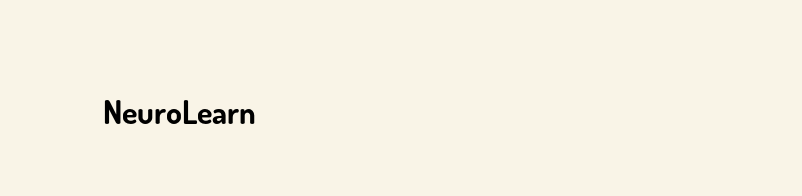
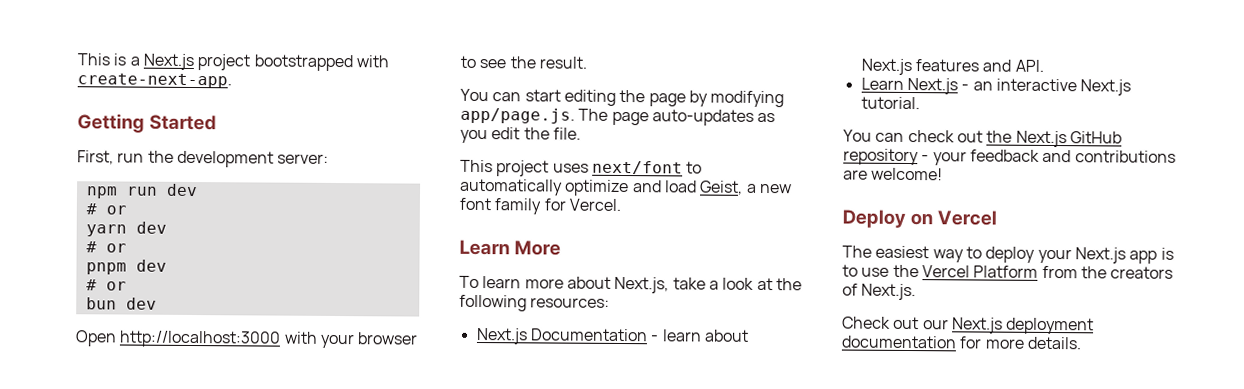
[103,100,256,124] NeuroLearn -> [77,53,389,72] [77,73,232,89] [77,113,218,133] [77,150,330,168] [85,183,198,199] [85,203,127,215] [85,221,167,237] [85,241,127,253] [85,259,167,275] [85,279,127,291] [85,297,157,310] [75,330,419,349] [460,55,587,69] [460,88,785,108] [460,107,776,126] [460,127,581,144] [460,159,703,177] [459,178,792,197] [459,197,621,215] [459,239,562,256] [459,275,802,294] [459,294,611,312] [475,327,749,345] [860,58,1044,76] [860,77,1132,96] [860,96,920,110] [843,129,1122,148] [843,148,1176,166] [843,167,944,181] [842,209,998,228] [842,245,1174,264] [842,264,1174,279] [842,283,917,301] [842,316,1095,335] [841,335,1082,350] This is a Next.js project bootstrapped with create-next-app. // Getting Started // First, run the development server: // npm run dev // # or // yarn dev // # or // pnpm dev // # or // bun dev // Open http://localhost:3000 with your browser to see the result. // You can start editing the page by modifying app/page.js. The page auto-updates as you edit the file. // This project uses next/font to automatically optimize and load Geist, a new font family for Vercel. // Learn More // To learn more about Next.js, take a look at the following resources: // Next.js Documentation - learn about Next.js features and API. // Learn Next.js - an interactive Next.js tutorial. // You can check out the Next.js GitHub repository - your feedback and contributions are welcome! // Deploy on Vercel // The easiest way to deploy your Next.js app is to use the Vercel Platform from the creators of Next.js. // Check out our Next.js deployment documentation for more details.

